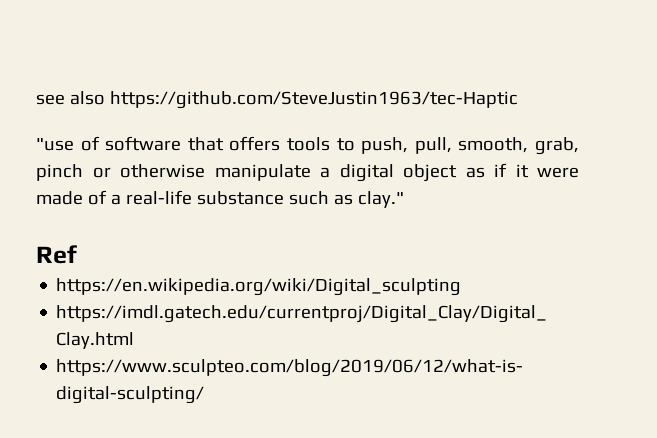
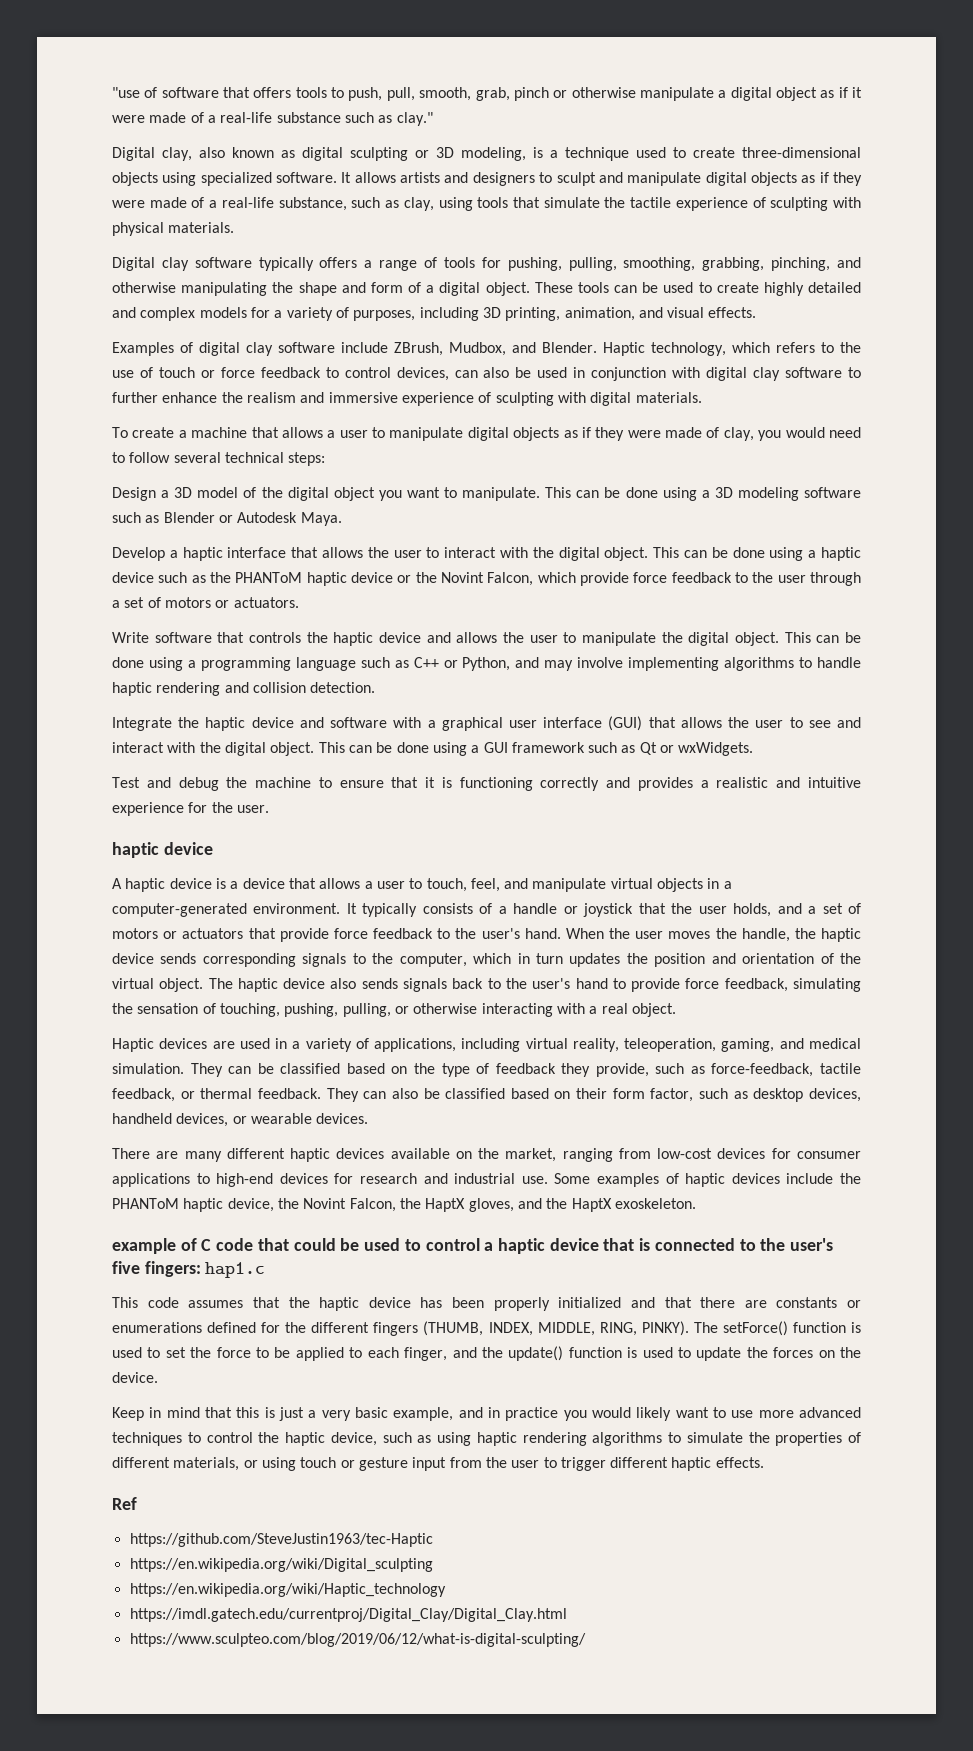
[36,91,518,109] see also https://github.com/SteveJustin1963/tec-Haptic // -> (112, 92) none
(404, 199) none -> [112,147,861,161] [112,172,863,186] [112,197,861,211] [112,222,235,236] [112,257,862,271] [112,282,861,296] [112,307,757,321] [112,342,861,356] [112,367,861,381] [112,392,702,406] [112,427,862,441] [112,452,326,466] [112,487,862,501] [112,512,342,526] [112,547,861,561] [112,572,862,586] [112,597,299,608] [112,632,861,646] [112,657,861,671] [112,682,376,696] [112,716,861,731] [112,742,754,756] [112,777,861,791] [112,802,269,816] [112,842,213,858] [112,878,732,892] [112,903,861,917] [112,928,861,942] [112,953,861,967] [112,978,861,992] [112,1003,676,1017] [112,1038,861,1052] [112,1063,861,1077] [112,1088,861,1102] [112,1113,369,1127] [112,1148,861,1162] [112,1173,862,1187] [112,1198,696,1212] [112,1238,834,1254] [112,1261,266,1278] [112,1297,861,1311] [112,1321,861,1336] [112,1346,861,1361] [112,1372,158,1383] [112,1407,862,1421] [112,1432,861,1446] [112,1457,764,1471] // Digital clay, also known as digital sculpting or 3D modeling, is a technique used to create three-dimensional objects using specialized software. It allows artists and designers to sculpt and manipulate digital objects as if they were made of a real-life substance, such as clay, using tools that simulate the tactile experience of sculpting with physical materials. // Digital clay software typically offers a range of tools for pushing, pulling, smoothing, grabbing, pinching, and otherwise manipulating the shape and form of a digital object. These tools can be used to create highly detailed and complex models for a variety of purposes, including 3D printing, animation, and visual effects. // Examples of digital clay software include ZBrush, Mudbox, and Blender. Haptic technology, which refers to the use of touch or force feedback to control devices, can also be used in conjunction with digital clay software to further enhance the realism and immersive experience of sculpting with digital materials. // To create a machine that allows a user to manipulate digital objects as if they were made of clay, you would need to follow several technical steps: // Design a 3D model of the digital object you want to manipulate. This can be done using a 3D modeling software such as Blender or Autodesk Maya. // Develop a haptic interface that allows the user to interact with the digital object. This can be done using a haptic device such as the PHANToM haptic device or the Novint Falcon, which provide force feedback to the user through a set of motors or actuators. // Write software that controls the haptic device and allows the user to manipulate the digital object. This can be done using a programming language such as C++ or Python, and may involve implementing algorithms to handle haptic rendering and collision detection. // Integrate the haptic device and software with a graphical user interface (GUI) that allows the user to see and interact with the digital object. This can be done using a GUI framework such as Qt or wxWidgets. // Test and debug the machine to ensure that it is functioning correctly and provides a realistic and intuitive experience for the user. // haptic device // A haptic device is a device that allows a user to touch, feel, and manipulate virtual objects in a computer-generated environment. It typically consists of a handle or joystick that the user holds, and a set of motors or actuators that provide force feedback to the user's hand. When the user moves the handle, the haptic device sends corresponding signals to the computer, which in turn updates the position and orientation of the virtual object. The haptic device also sends signals back to the user's hand to provide force feedback, simulating the sensation of touching, pushing, pulling, or otherwise interacting with a real object. // Haptic devices are used in a variety of applications, including virtual reality, teleoperation, gaming, and medical simulation. They can be classified based on the type of feedback they provide, such as force-feedback, tactile feedback, or thermal feedback. They can also be classified based on their form factor, such as desktop devices, handheld devices, or wearable devices. // There are many different haptic devices available on the market, ranging from low-cost devices for consumer applications to high-end devices for research and industrial use. Some examples of haptic devices include the PHANToM haptic device, the Novint Falcon, the HaptX gloves, and the HaptX exoskeleton. // example of C code that could be used to control a haptic device that is connected to the user's five fingers: hap1.c // This code assumes that the haptic device has been properly initialized and that there are constants or enumerations defined for the different fingers (THUMB, INDEX, MIDDLE, RING, PINKY). The setForce() function is used to set the force to be applied to each finger, and the update() function is used to update the forces on the device. // Keep in mind that this is just a very basic example, and in practice you would likely want to use more advanced techniques to control the haptic device, such as using haptic rendering algorithms to simulate the properties of different materials, or using touch or gesture input from the user to trigger different haptic effects.
(77, 254) none -> [129,1533,433,1547] // https://github.com/SteveJustin1963/tec-Haptic
(462, 287) none -> [129,1583,446,1597] // https://en.wikipedia.org/wiki/Haptic_technology

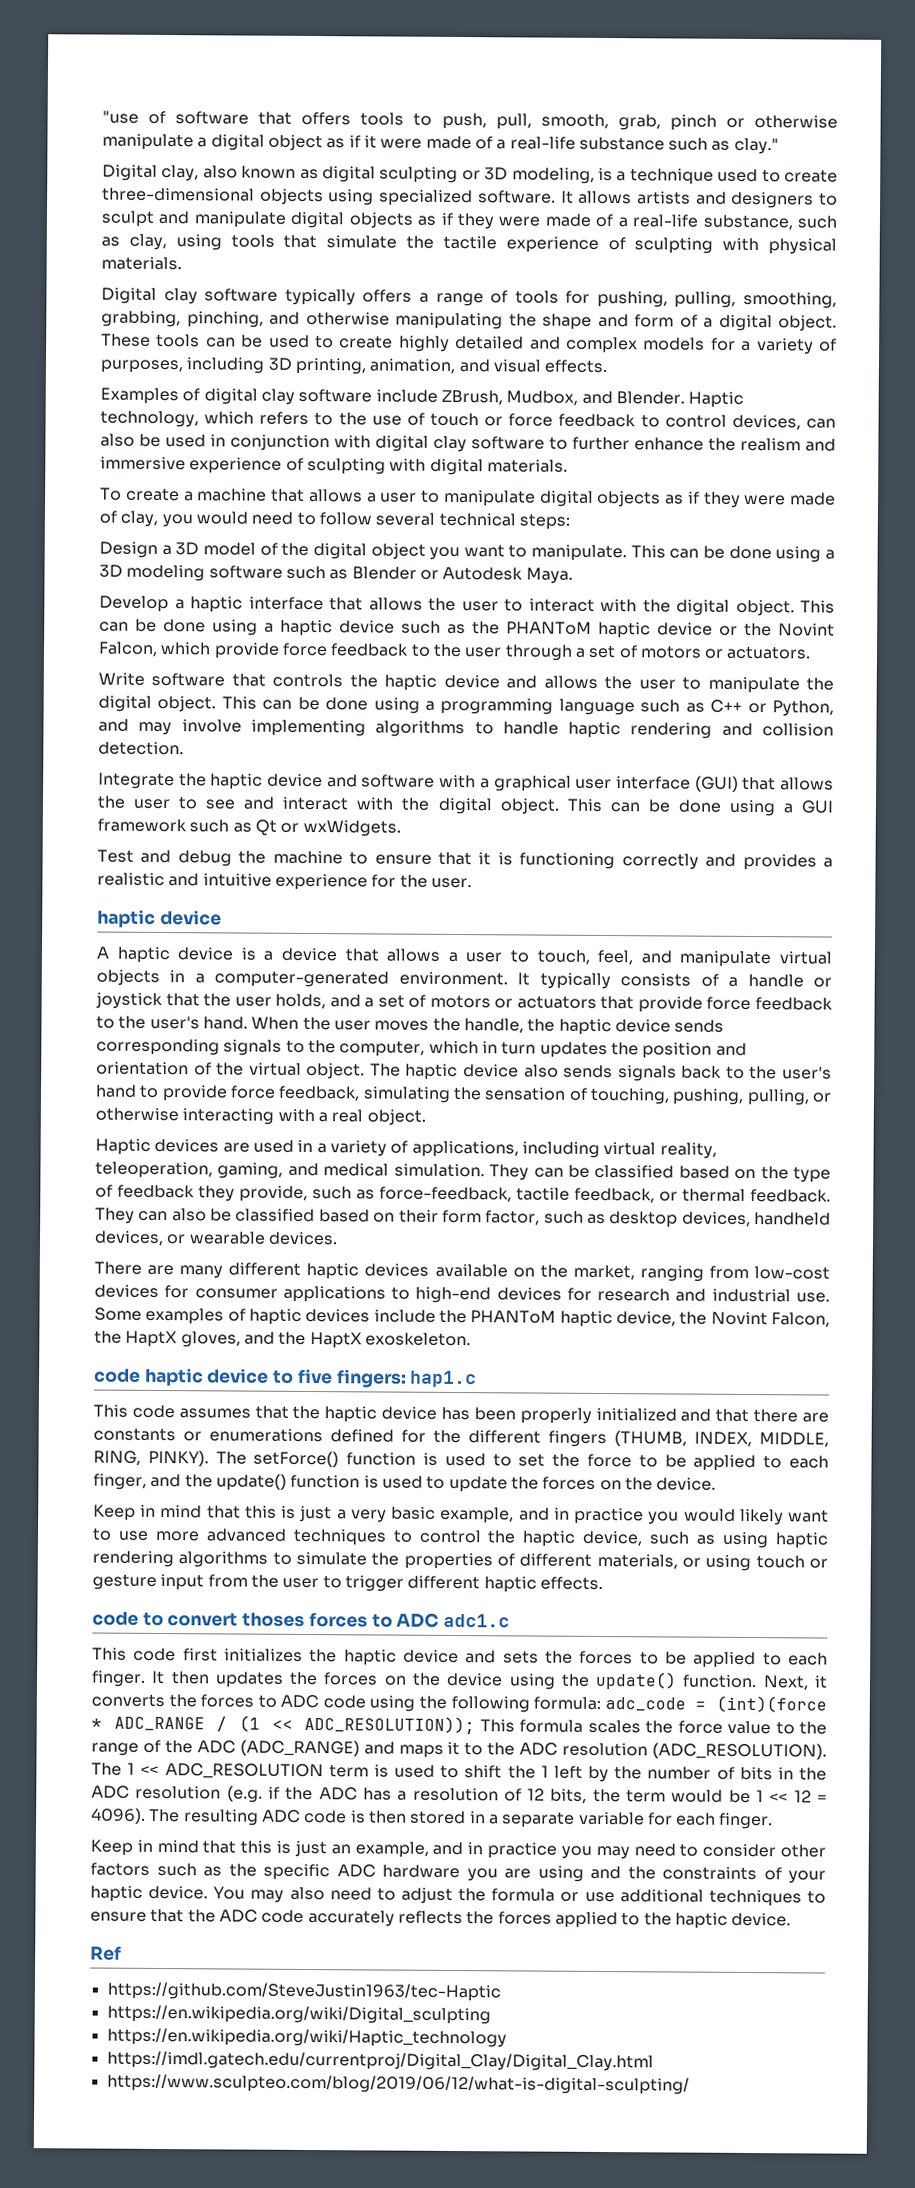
[112,1238,834,1254] example of C code that could be used to control a haptic device that is connected to the user's -> [94,1367,295,1387] code haptic device to
(764, 1462) none -> [92,1611,511,1628] [92,1647,829,1669] [91,1670,829,1691] [91,1693,828,1713] [91,1715,828,1735] [91,1739,828,1760] [91,1762,827,1783] [91,1785,827,1804] [91,1807,774,1830] [90,1839,827,1860] [90,1862,826,1884] [90,1885,826,1907] [90,1908,792,1929] // code to convert thoses forces to ADC adc1.c // This code first initializes the haptic device and sets the forces to be applied to each finger. It then updates the forces on the device using the update() function. Next, it converts the forces to ADC code using the following formula: adc_code = (int)(force * ADC_RANGE / (1 << ADC_RESOLUTION)); This formula scales the force value to the range of the ADC (ADC_RANGE) and maps it to the ADC resolution (ADC_RESOLUTION). The 1 << ADC_RESOLUTION term is used to shift the 1 left by the number of bits in the ADC resolution (e.g. if the ADC has a resolution of 12 bits, the term would be 1 << 12 = 4096). The resulting ADC code is then stored in a separate variable for each finger. // Keep in mind that this is just an example, and in practice you may need to consider other factors such as the specific ADC hardware you are using and the constraints of your haptic device. You may also need to adjust the formula or use additional techniques to ensure that the ADC code accurately reflects the forces applied to the haptic device.

